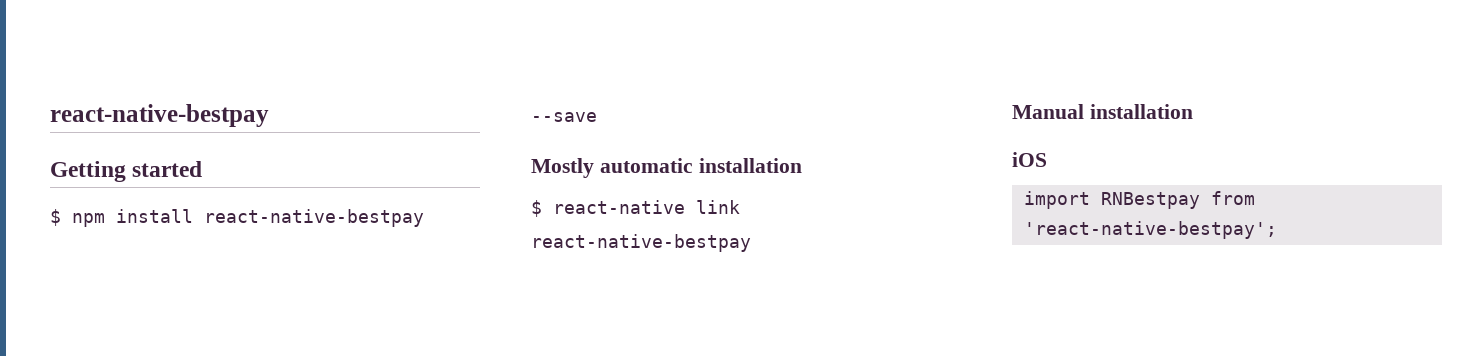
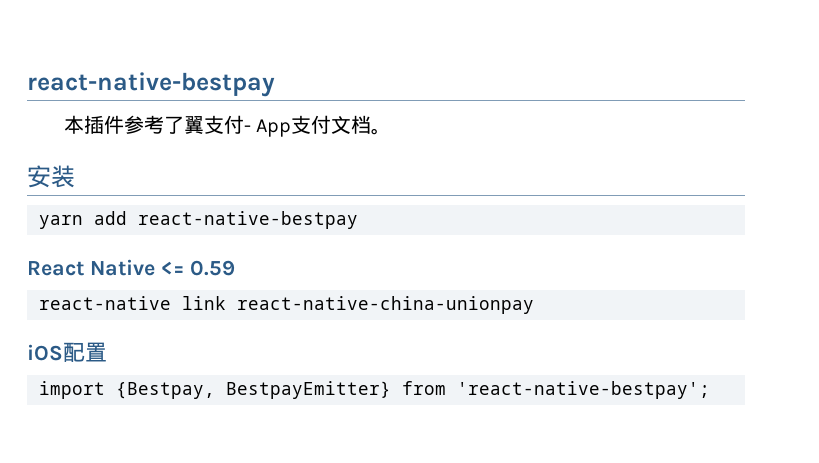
[50,104,269,127] [50,161,203,182] [50,209,424,227] [531,112,597,122] [531,158,802,178] [531,200,740,217] [531,234,751,252] [1012,104,1193,119] react-native-bestpay // Getting started // $ npm install react-native-bestpay --save // Mostly automatic installation // $ react-native link react-native-bestpay // Manual installation -> [27,72,275,97] [63,115,392,137] [27,165,75,188] [39,211,358,229] [27,259,236,276] [39,296,534,314] react-native-bestpay // 本插件参考了翼支付- App支付文档。 // 安装 // yarn add react-native-bestpay // React Native <= 0.59 // react-native link react-native-china-unionpay
(1047, 159) none -> [63,342,107,362] 配置
[1101,192,1200,209] RNBestpay -> [116,381,391,399] {Bestpay, BestpayEmitter}

